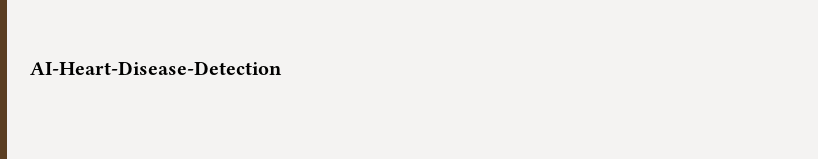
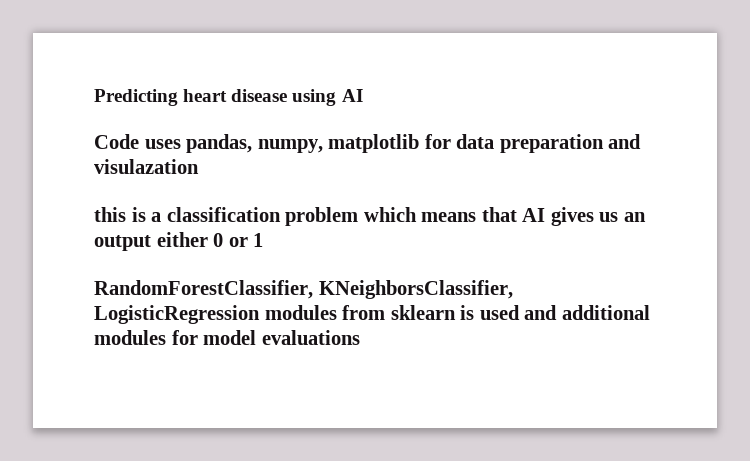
[30,61,282,75] AI-Heart-Disease-Detection -> [94,89,363,106] [94,134,642,153] [94,159,199,174] [94,207,646,226] [94,232,264,251] [94,280,513,299] [94,305,650,324] [94,330,360,345] Predicting heart disease using AI // Code uses pandas, numpy, matplotlib for data preparation and visulazation // this is a classification problem which means that AI gives us an output either 0 or 1 // RandomForestClassifier, KNeighborsClassifier, LogisticRegression modules from sklearn is used and additional modules for model evaluations

